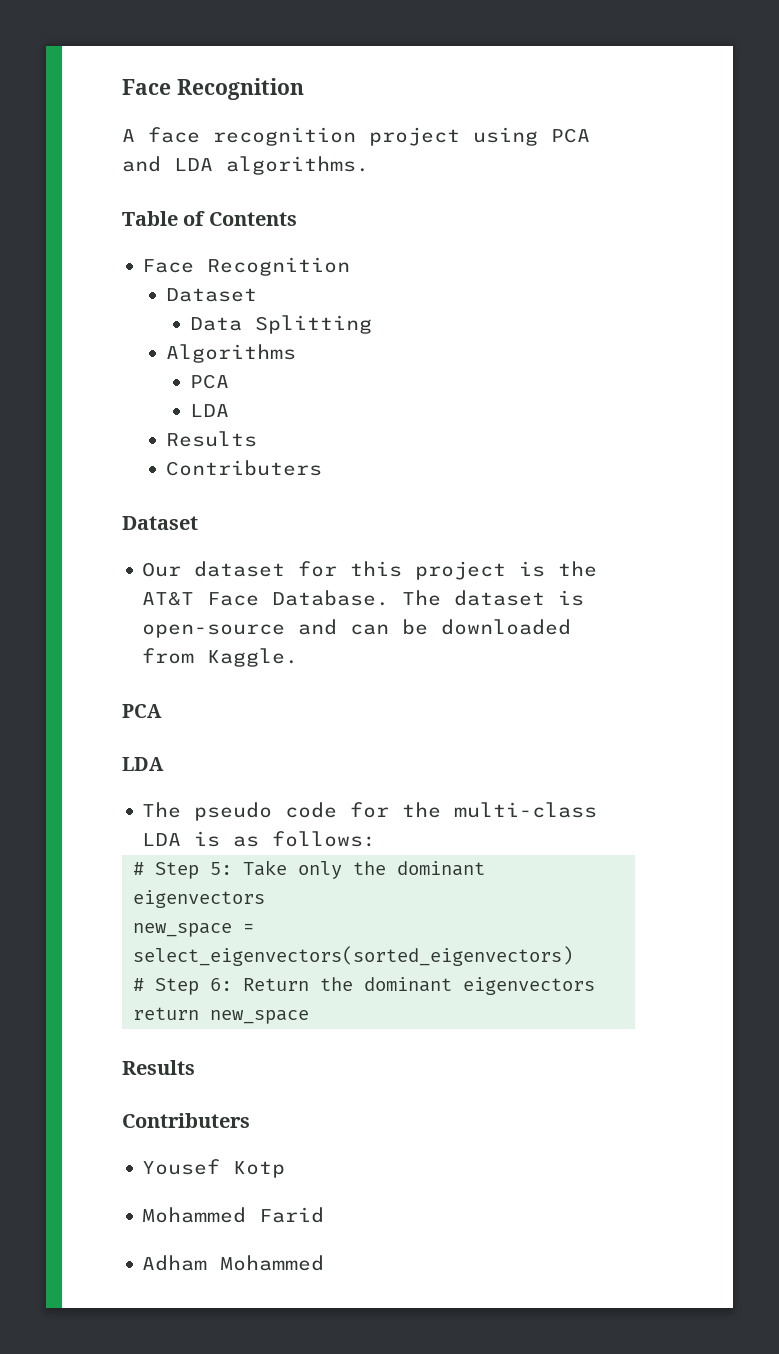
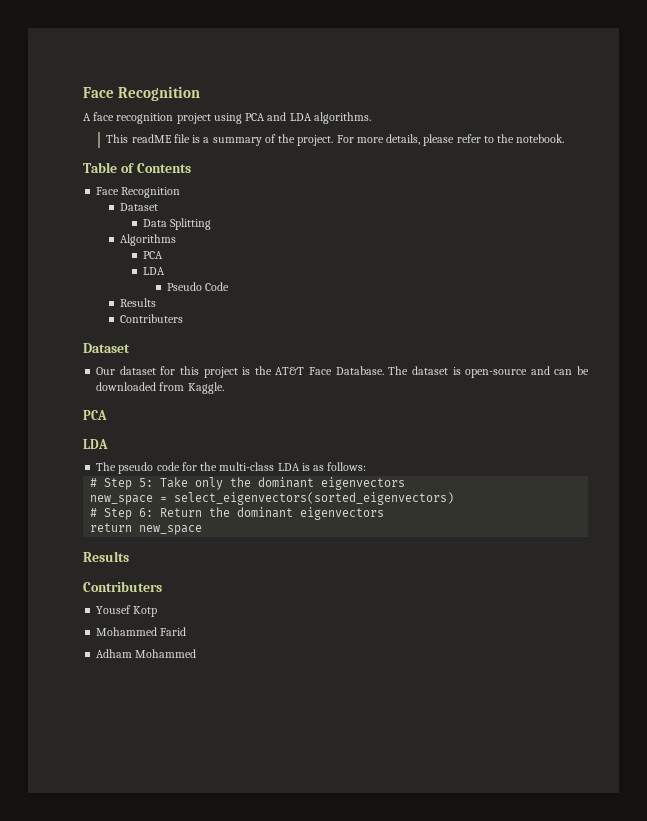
(369, 165) none -> [106,134,565,146] // This readME file is a summary of the project. For more details, please refer to the notebook.
(229, 410) none -> [166,282,229,291] // Pseudo Code

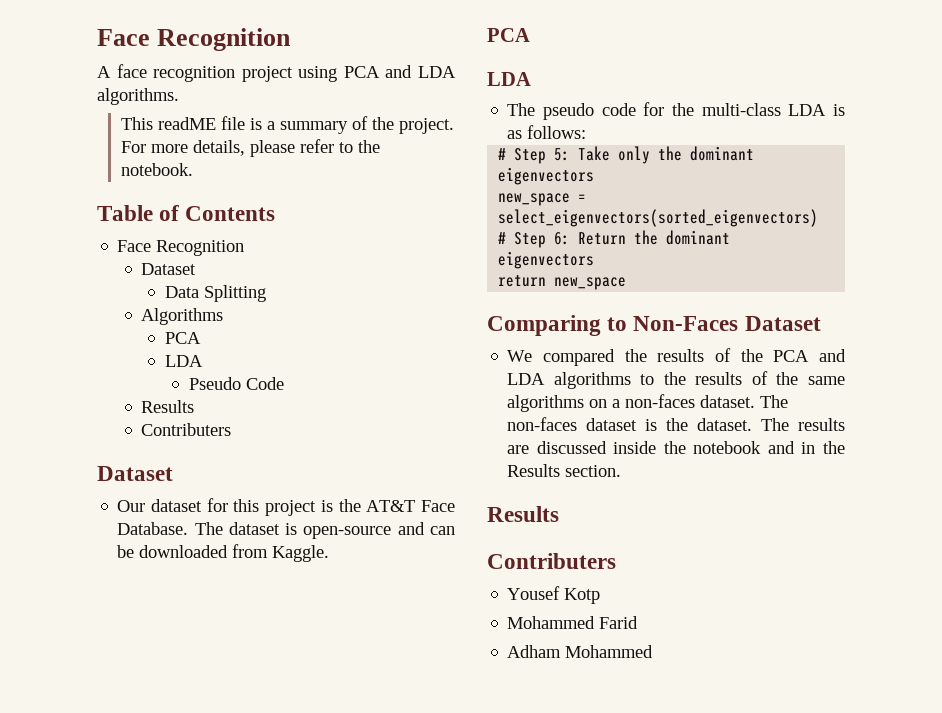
(203, 530) none -> [487,315,821,336] [507,348,846,366] [507,371,845,389] [507,394,789,412] [507,417,845,431] [507,441,845,454] [507,464,622,477] // Comparing to Non-Faces Dataset // We compared the results of the PCA and LDA algorithms to the results of the same algorithms on a non-faces dataset. The non-faces dataset is the dataset. The results are discussed inside the notebook and in the Results section.

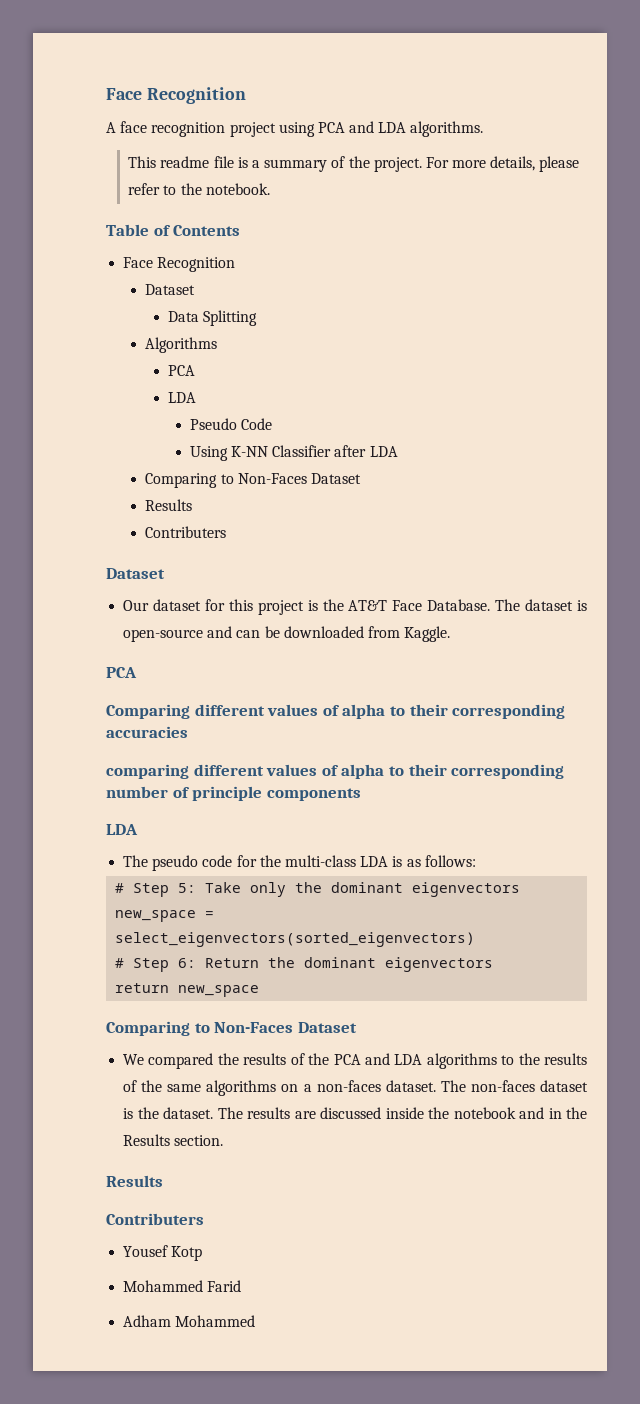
[157,117,216,130] readME -> [160,156,210,168] readme
(284, 383) none -> [189,445,398,461] [145,473,361,488] // Using K-NN Classifier after LDA // Comparing to Non-Faces Dataset
(530, 35) none -> [106,704,566,719] [106,726,188,738] [106,764,565,779] [106,786,361,801] // Comparing different values of alpha to their corresponding accuracies // comparing different values of alpha to their corresponding number of principle components

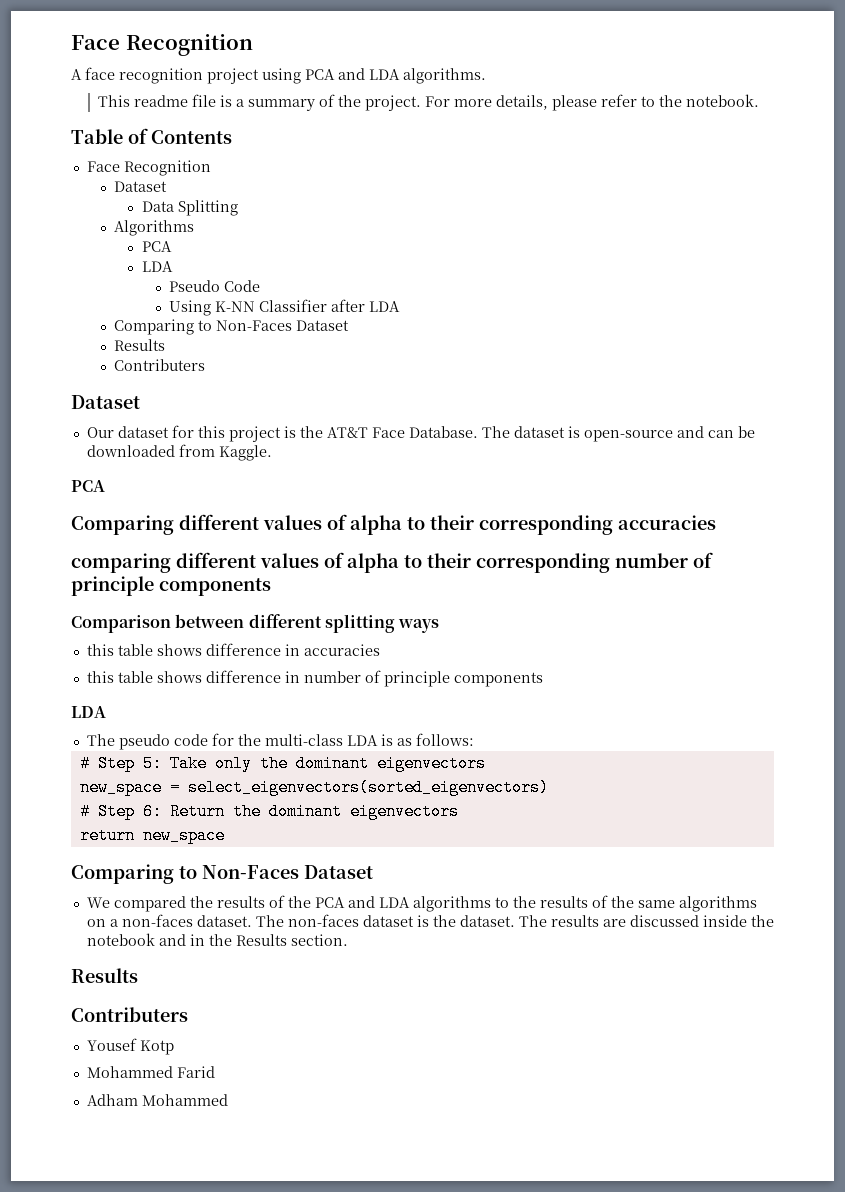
(361, 794) none -> [71,614,440,633] [86,643,380,656] [86,670,543,687] // Comparison between different splitting ways // this table shows difference in accuracies // this table shows difference in number of principle components

